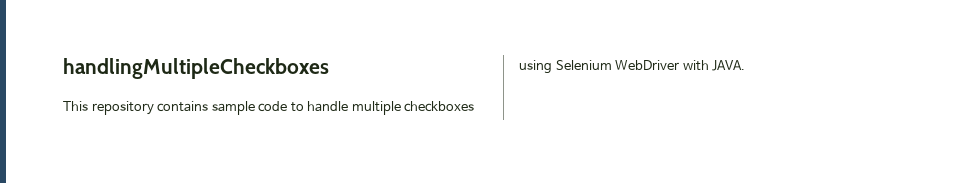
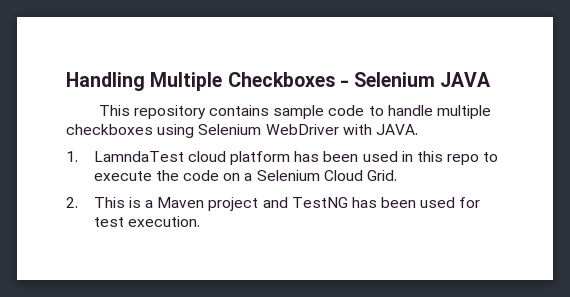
[63,58,329,79] handlingMultipleCheckboxes -> [66,72,492,91] Handling Multiple Checkboxes - Selenium JAVA
(746, 65) none -> [66,151,499,165] [93,170,397,181] [66,197,481,211] [93,216,200,227] // 1. LamndaTest cloud platform has been used in this repo to execute the code on a Selenium Cloud Grid. // 2. This is a Maven project and TestNG has been used for test execution.

